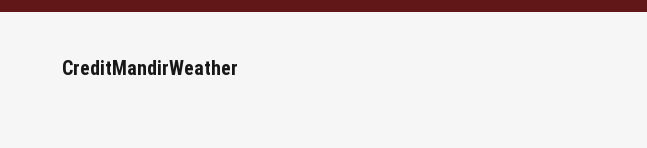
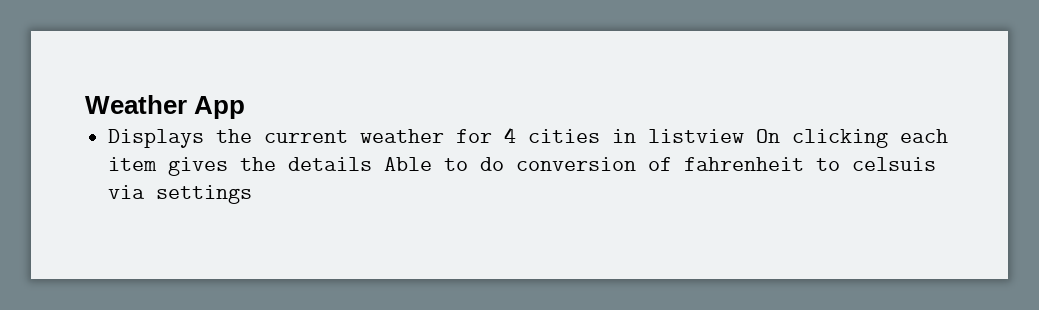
[62,60,238,75] CreditMandirWeather -> [85,95,246,119] [107,127,948,148] [107,157,936,176] [107,185,252,204] Weather App // Displays the current weather for 4 cities in listview On clicking each item gives the details Able to do conversion of fahrenheit to celsuis via settings

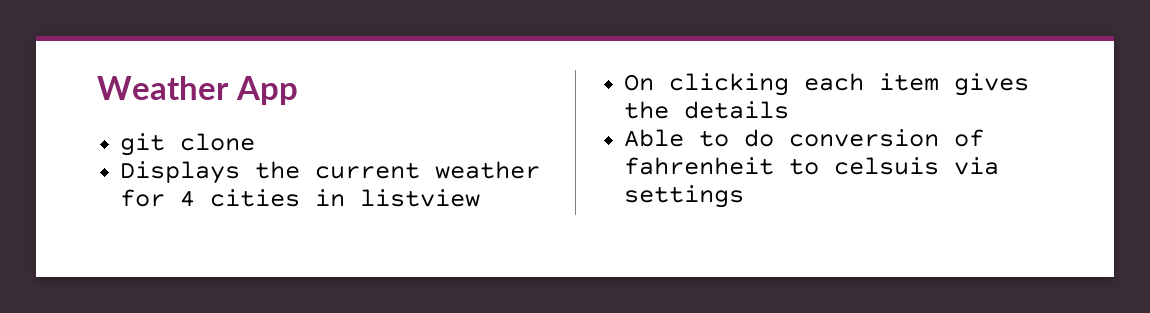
(246, 107) none -> [120,133,256,156] // git clone
(744, 136) none -> (481, 198) //
(372, 164) none -> (790, 110) //

